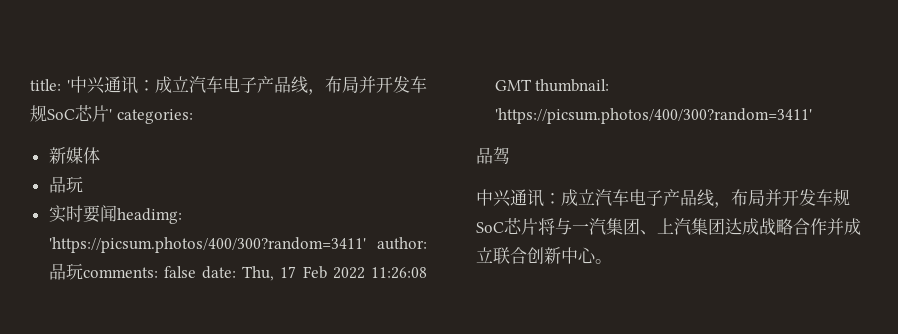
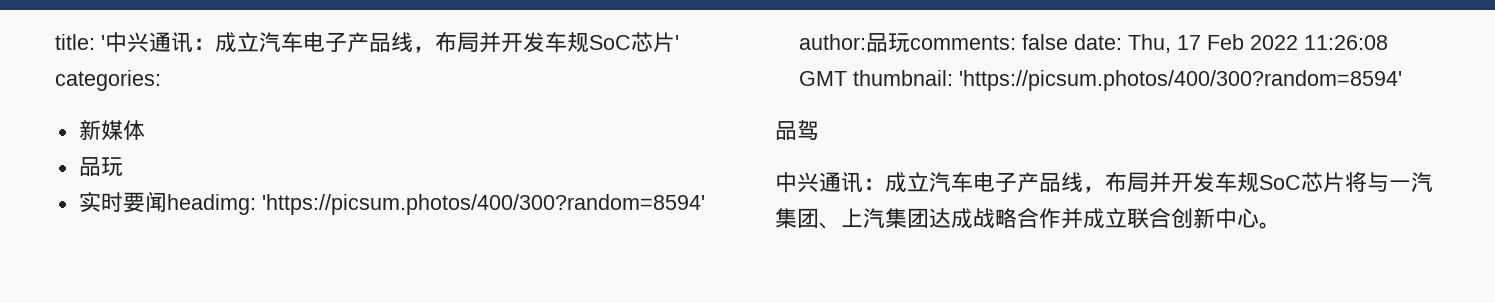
[48,237,366,253] 'https://picsum.photos/400/300?random=3411' -> [261,194,705,215] 'https://picsum.photos/400/300?random=8594'
[494,108,812,124] 'https://picsum.photos/400/300?random=3411' -> [958,70,1402,91] 'https://picsum.photos/400/300?random=8594'

